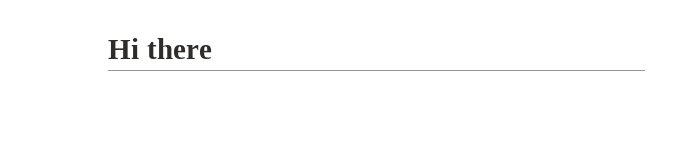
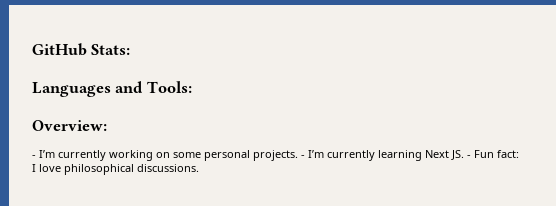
[108,38,212,59] Hi there -> [32,43,131,56] [32,81,192,97] [32,120,107,131] [32,150,519,161] [32,164,199,175] GitHub Stats: // Languages and Tools: // Overview: // - I’m currently working on some personal projects. - I’m currently learning Next JS. - Fun fact: I love philosophical discussions.

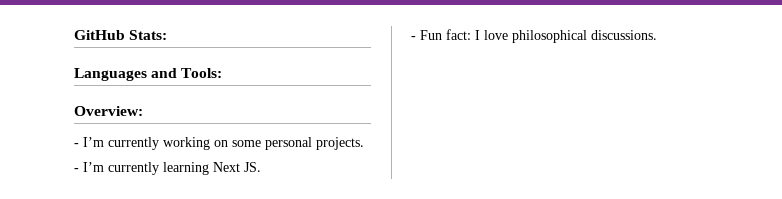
(298, 155) none -> (364, 143) //
(464, 155) none -> (261, 167) //

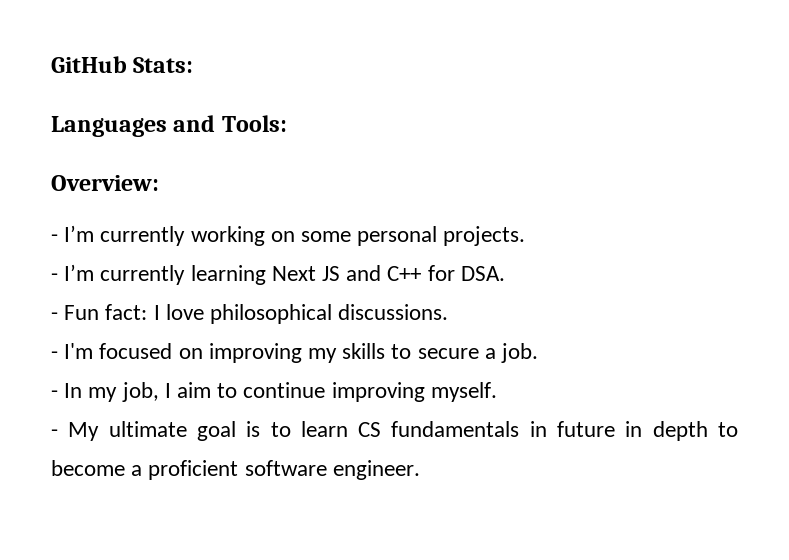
[244,162,261,172] JS. -> [322,265,505,281] JS and C++ for DSA.
(657, 35) none -> [51,343,539,363] [51,382,497,402] [51,421,738,441] [51,460,420,480] // - I'm focused on improving my skills to secure a job. // - In my job, I aim to continue improving myself. // - My ultimate goal is to learn CS fundamentals in future in depth to become a proficient software engineer.

